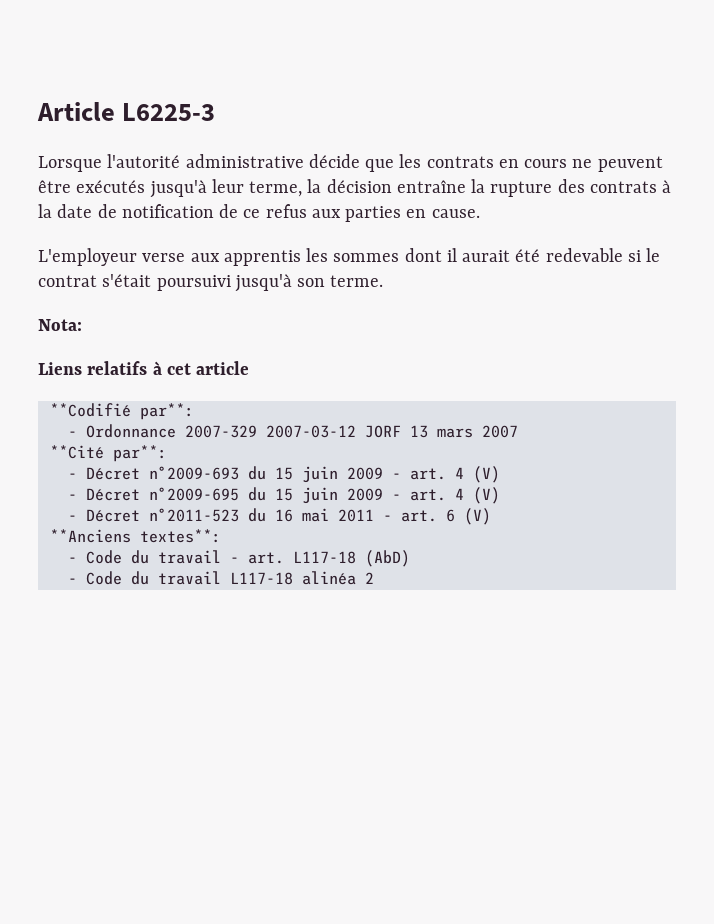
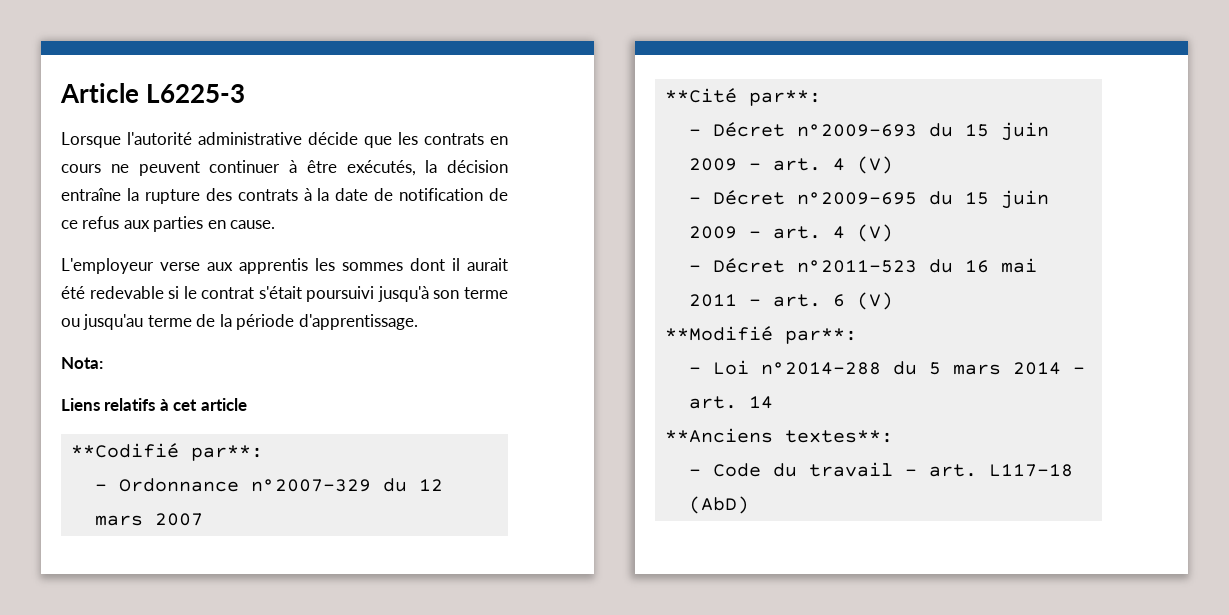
[38,179,303,198] être exécutés jusqu'à leur terme, -> [209,160,416,176] continuer à être exécutés,
[330,275,384,287] terme. -> [464,287,508,299] [61,314,418,330] terme ou jusqu'au terme de la période d'apprentissage.
[184,425,428,438] 2007-329 2007-03-12 JORF 13 -> [250,478,443,492] n°2007-329 du 12
(491, 516) none -> [664,326,857,344] [688,360,1085,375] [688,396,773,409] // **Modifié par**: // - Loi n°2014-288 du 5 mars 2014 - art. 14
[67,571,374,585] // - Code du travail L117-18 alinéa 2 -> (749, 505) none

